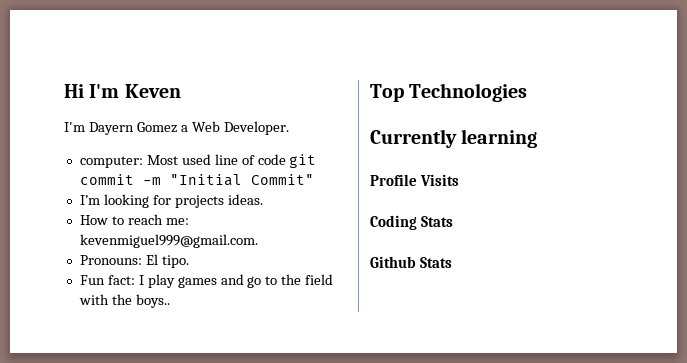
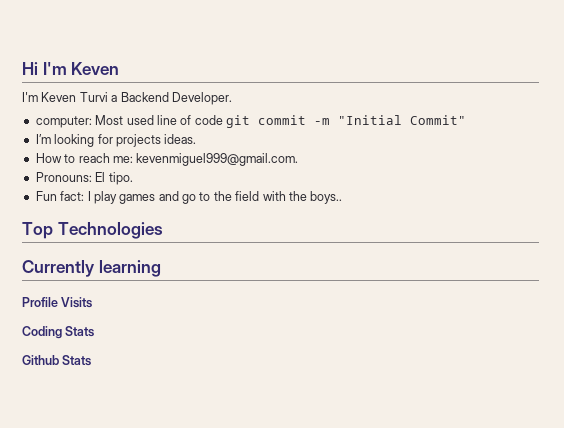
[88,121,220,135] Dayern Gomez a Web -> [41,92,169,102] Keven Turvi a Backend

